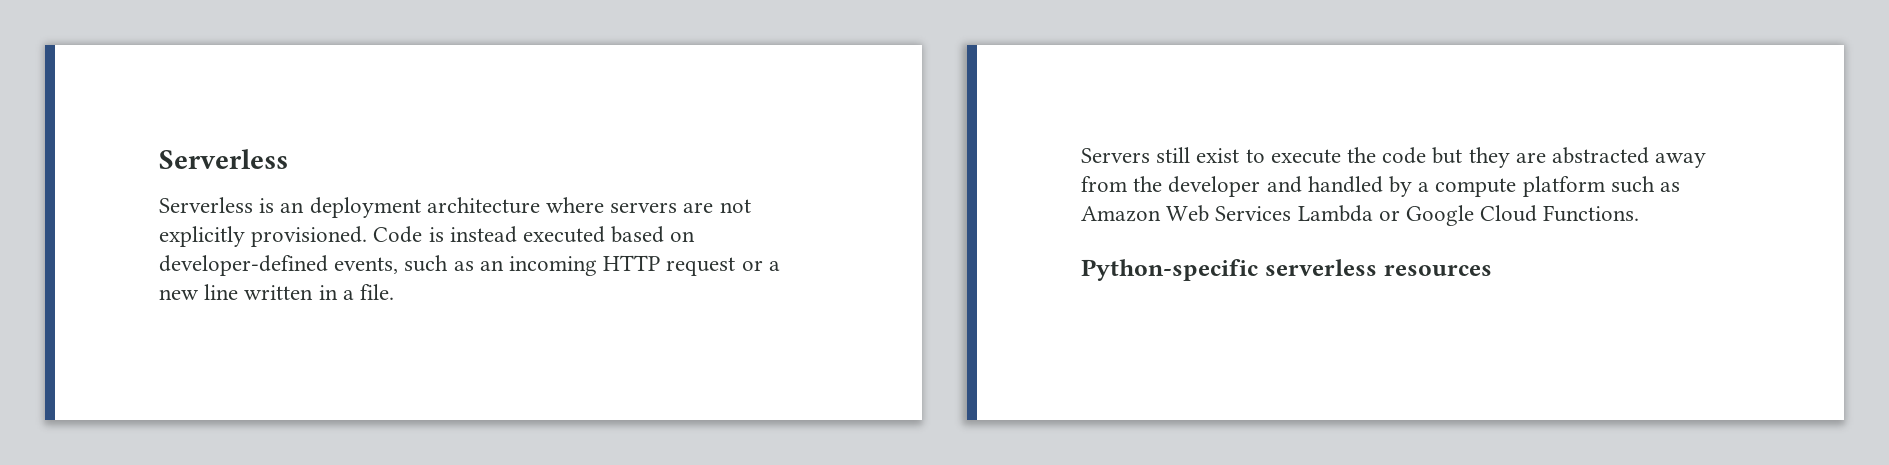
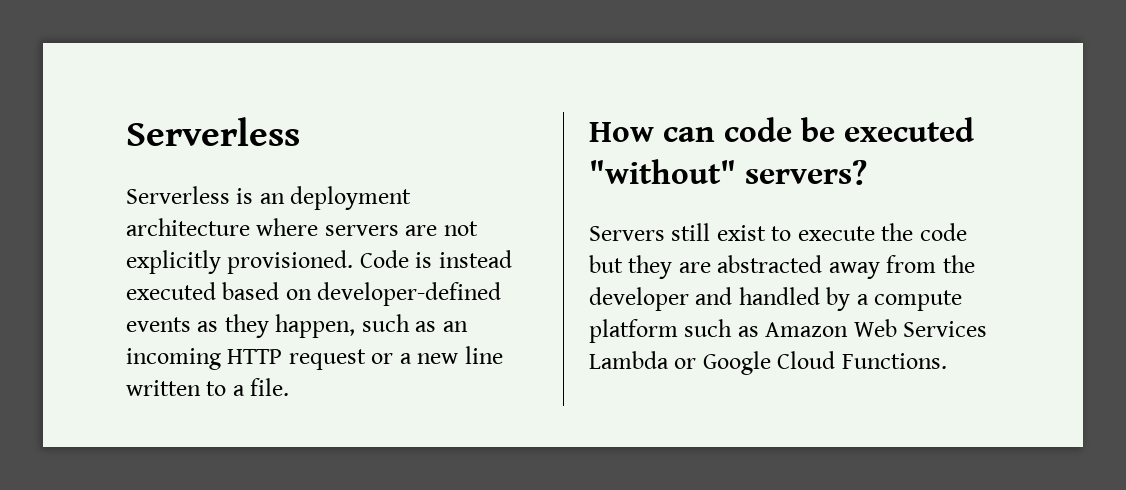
[334,257,399,274] events, -> [126,314,356,338] events as they happen,
[318,285,338,300] in -> [206,381,227,396] to
(395, 292) none -> [589,117,974,142] [589,159,867,185] // How can code be executed "without" servers?
[1081,259,1492,281] // Python-specific serverless resources -> (947, 361) none

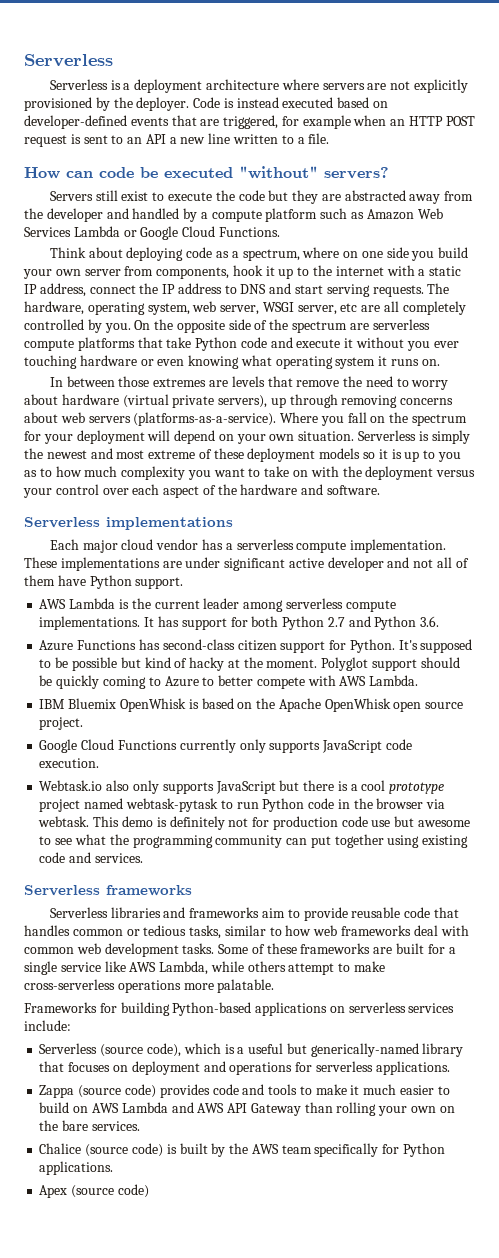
[259,193,285,204] an -> [123,83,131,90] a
[227,250,354,274] provisioned. -> [24,97,190,111] provisioned by the deployer.
[197,314,468,338] [126,348,394,370] as they happen, such as an incoming HTTP request or -> [171,115,475,129] [24,134,166,147] that are triggered, for example when an HTTP POST request is sent to an API
(947, 361) none -> [49,247,469,261] [23,265,462,279] [24,283,450,297] [24,301,466,315] [24,319,430,333] [24,337,459,351] [24,355,440,369] [49,376,449,390] [24,394,454,408] [24,412,468,426] [24,430,470,444] [24,448,461,462] [24,466,476,480] [23,484,381,498] [24,517,233,530] [49,539,447,553] [24,557,469,571] [24,575,184,589] [39,598,396,612] [39,616,440,630] [39,639,473,653] [39,657,460,671] [39,675,419,689] [39,698,464,712] [39,717,84,730] [39,739,412,753] [39,758,100,768] [39,780,445,794] [39,798,446,812] [38,816,470,830] [39,834,469,848] [39,852,143,863] [24,885,192,896] [49,907,459,921] [24,925,469,939] [24,943,456,957] [24,961,386,975] [24,979,275,993] [24,1002,455,1016] [24,1020,71,1031] [39,1043,464,1057] [39,1061,450,1075] [39,1084,450,1098] [39,1102,455,1116] [39,1120,140,1131] [39,1143,445,1157] [39,1161,114,1175] [39,1184,149,1198] // Think about deploying code as a spectrum, where on one side you build your own server from components, hook it up to the internet with a static IP address, connect the IP address to DNS and start serving requests. The hardware, operating system, web server, WSGI server, etc are all completely controlled by you. On the opposite side of the spectrum are serverless compute platforms that take Python code and execute it without you ever touching hardware or even knowing what operating system it runs on. // In between those extremes are levels that remove the need to worry about hardware (virtual private servers), up through removing concerns about web servers (platforms-as-a-service). Where you fall on the spectrum for your deployment will depend on your own situation. Serverless is simply the newest and most extreme of these deployment models so it is up to you as to how much complexity you want to take on with the deployment versus your control over each aspect of the hardware and software. // Serverless implementations // Each major cloud vendor has a serverless compute implementation. These implementations are under significant active developer and not all of them have Python support. // AWS Lambda is the current leader among serverless compute implementations. It has support for both Python 2.7 and Python 3.6. // Azure Functions has second-class citizen support for Python. It's supposed to be possible but kind of hacky at the moment. Polyglot support should be quickly coming to Azure to better compete with AWS Lambda. // IBM Bluemix OpenWhisk is based on the Apache OpenWhisk open source project. // Google Cloud Functions currently only supports JavaScript code execution. // Webtask.io also only supports JavaScript but there is a cool prototype project named webtask-pytask to run Python code in the browser via webtask. This demo is definitely not for production code use but awesome to see what the programming community can put together using existing code and services. // Serverless frameworks // Serverless libraries and frameworks aim to provide reusable code that handles common or tedious tasks, similar to how web frameworks deal with common web development tasks. Some of these frameworks are built for a single service like AWS Lambda, while others attempt to make cross-serverless operations more palatable. // Frameworks for building Python-based applications on serverless services include: // Serverless (source code), which is a useful but generically-named library that focuses on deployment and operations for serverless applications. // Zappa (source code) provides code and tools to make it much easier to build on AWS Lambda and AWS API Gateway than rolling your own on the bare services. // Chalice (source code) is built by the AWS team specifically for Python applications. // Apex (source code)

